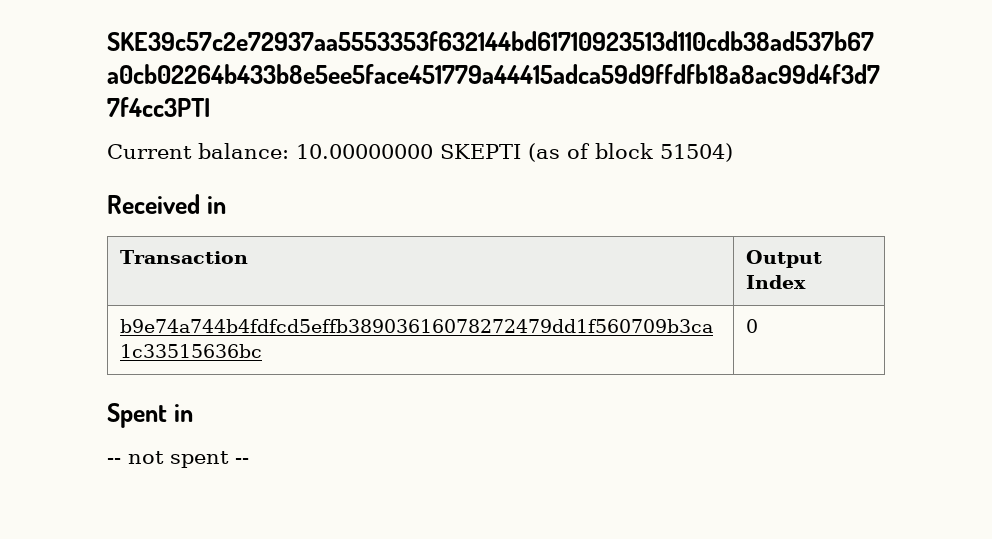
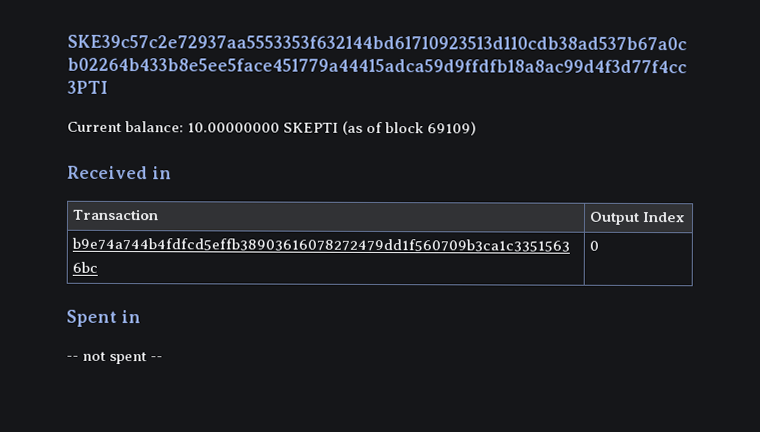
[660,143,733,162] 51504) -> [427,121,478,136] 69109)

